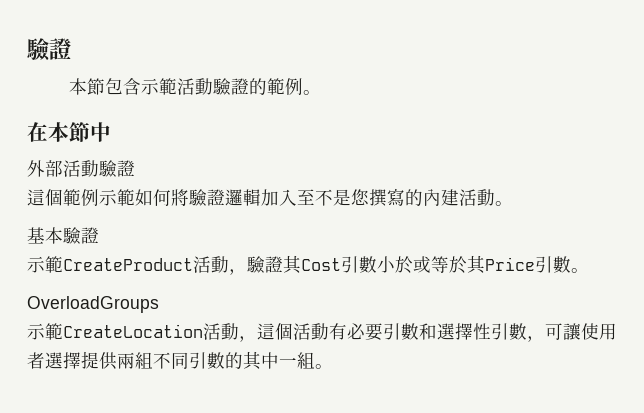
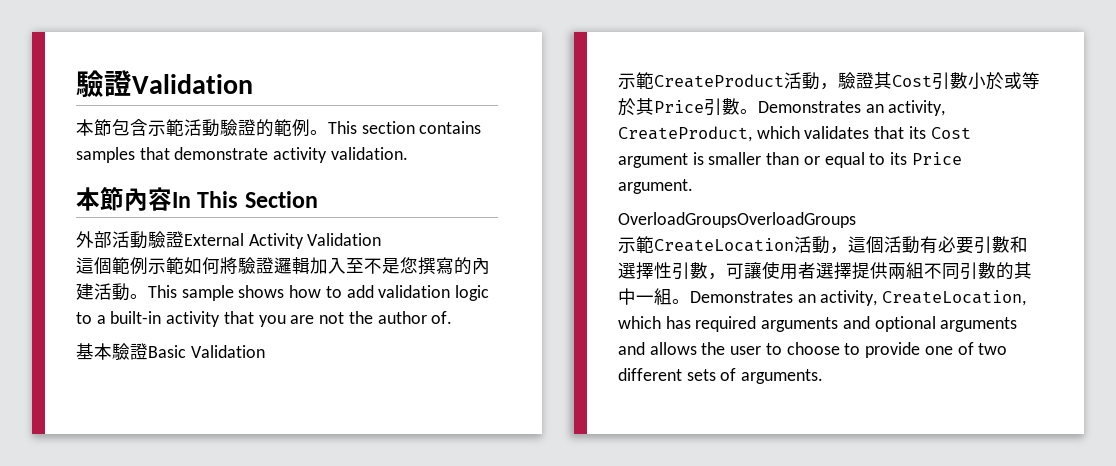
[26,38,71,61] 驗證 -> [76,70,253,97] 驗證Validation
[27,122,111,143] // 在本節中 -> [328,121,482,134] [76,147,408,163] [76,187,318,211] This section contains samples that demonstrate activity validation. // 本節內容In This Section
(135, 168) none -> [184,233,382,249] External Activity Validation
(513, 203) none -> [148,285,490,301] [76,311,453,327] This sample shows how to add validation logic to a built-in activity that you are not the author of.
(99, 235) none -> [148,345,265,358] Basic Validation
[27,296,159,313] // OverloadGroups -> [758,100,946,116] [618,126,971,142] [618,152,962,168] [618,179,693,194] [618,212,856,228] Demonstrates an activity, CreateProduct, which validates that its Cost argument is smaller than or equal to its Price argument. // OverloadGroupsOverloadGroups
(333, 366) none -> [690,290,1027,306] [618,316,1018,332] [618,342,1008,358] [618,368,824,384] Demonstrates an activity, CreateLocation, which has required arguments and optional arguments and allows the user to choose to provide one of two different sets of arguments.

